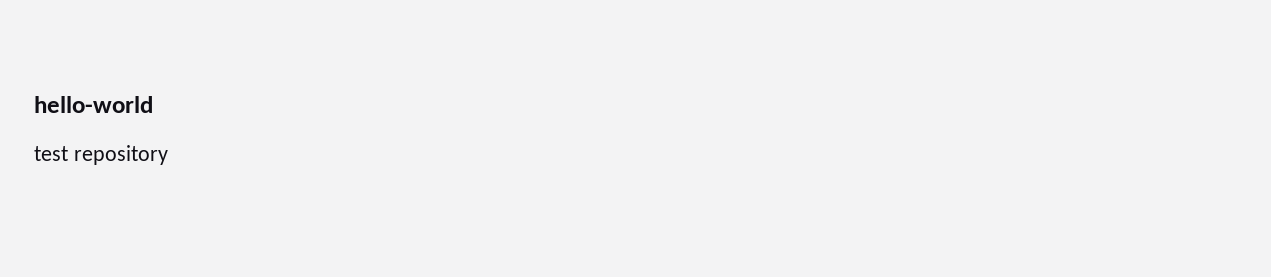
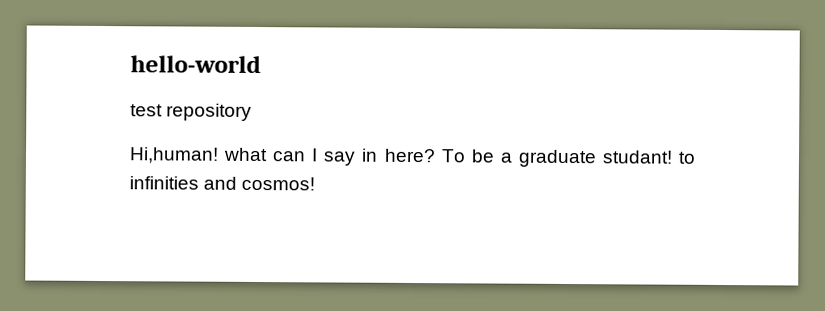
(168, 155) none -> [129,147,696,168] [129,176,316,191] // Hi,human! what can I say in here? To be a graduate studant! to infinities and cosmos!

